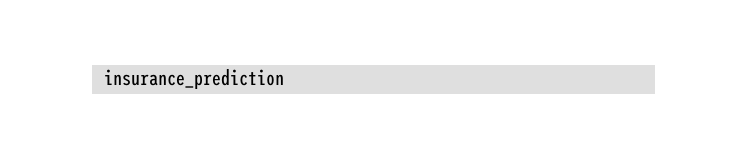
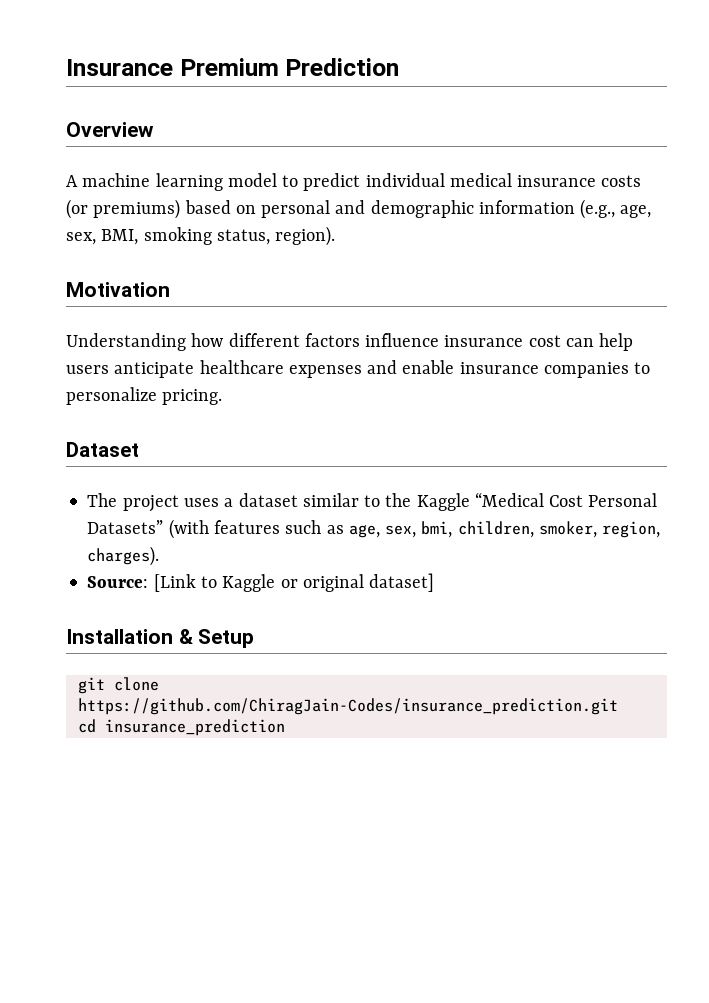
(104, 79) none -> [66,58,400,76] [66,122,154,137] [66,173,642,191] [66,199,652,219] [66,226,336,246] [66,282,170,297] [66,333,634,351] [66,360,651,378] [66,387,223,405] [66,442,139,457] [87,492,658,512] [87,519,661,539] [87,546,160,566] [87,573,435,592] [66,629,255,648] [77,677,159,694] [77,698,618,715] [77,719,96,733] Insurance Premium Prediction // Overview // A machine learning model to predict individual medical insurance costs (or premiums) based on personal and demographic information (e.g., age, sex, BMI, smoking status, region). // Motivation // Understanding how different factors influence insurance cost can help users anticipate healthcare expenses and enable insurance companies to personalize pricing. // Dataset // The project uses a dataset similar to the Kaggle “Medical Cost Personal Datasets” (with features such as age, sex, bmi, children, smoker, region, charges). // Source: [Link to Kaggle or original dataset] // Installation & Setup // git clone https://github.com/ChiragJain-Codes/insurance_prediction.git // cd

